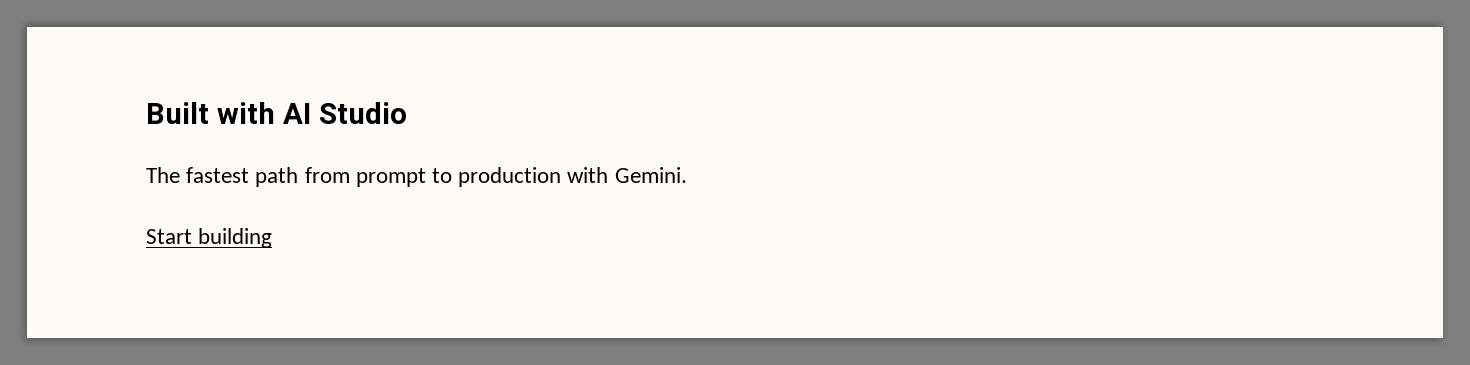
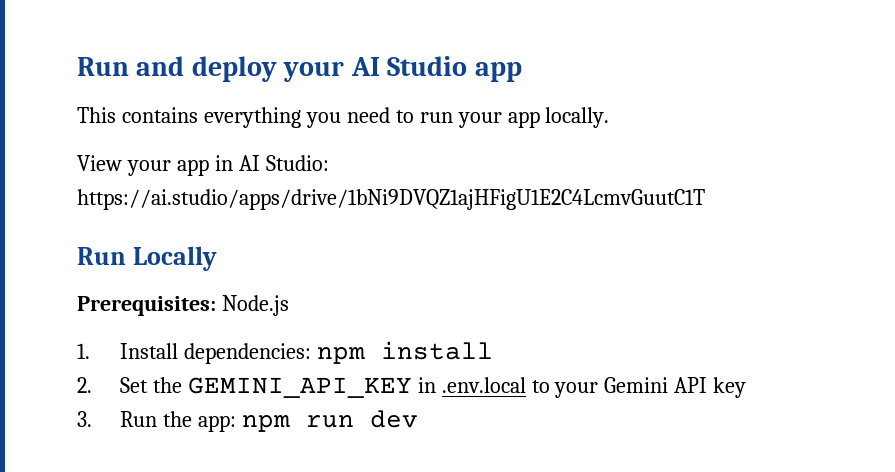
[146,102,407,124] [146,167,687,187] [146,228,273,248] Built with AI Studio // The fastest path from prompt to production with Gemini. // Start building -> [77,56,522,82] [77,107,610,128] [77,155,329,176] [77,189,705,210] [77,246,217,271] [77,295,289,316] [77,341,493,364] [77,377,747,398] [77,410,418,432] Run and deploy your AI Studio app // This contains everything you need to run your app locally. // View your app in AI Studio: https://ai.studio/apps/drive/1bNi9DVQZ1ajHFigU1E2C4LcmvGuutC1T // Run Locally // Prerequisites: Node.js // 1. Install dependencies: npm install // 2. Set the GEMINI_API_KEY in .env.local to your Gemini API key // 3. Run the app: npm run dev

